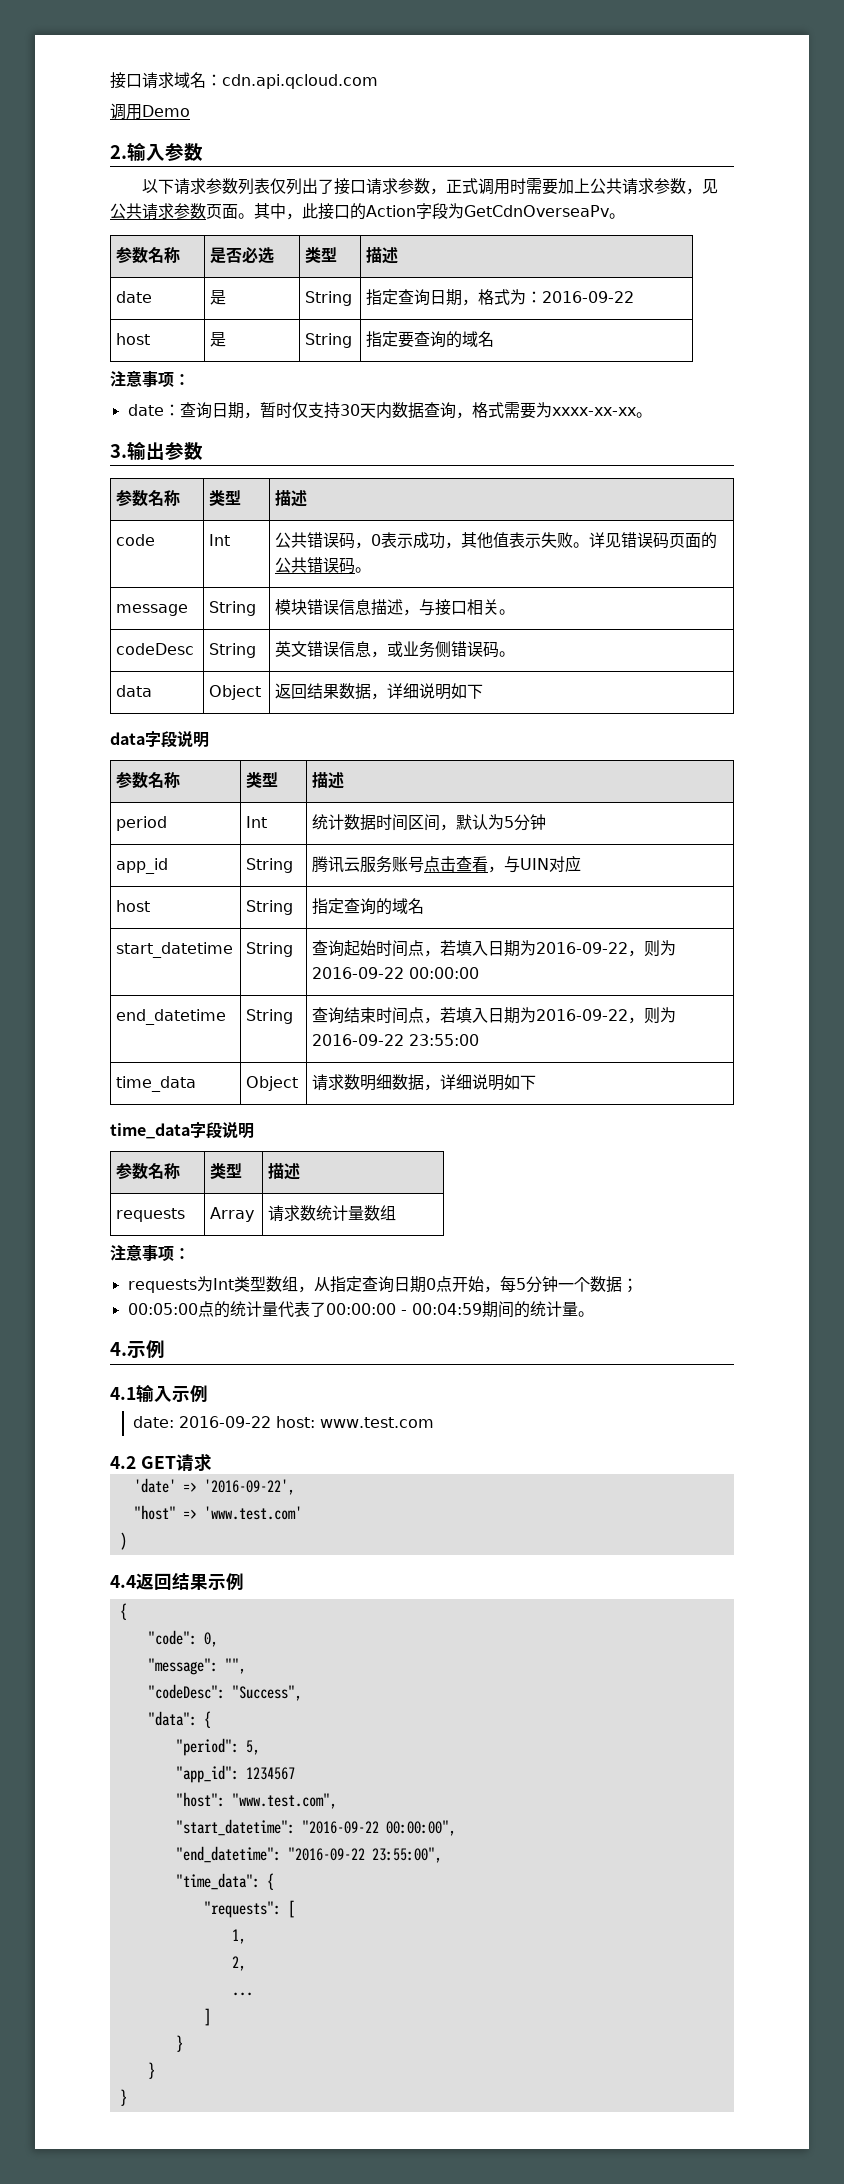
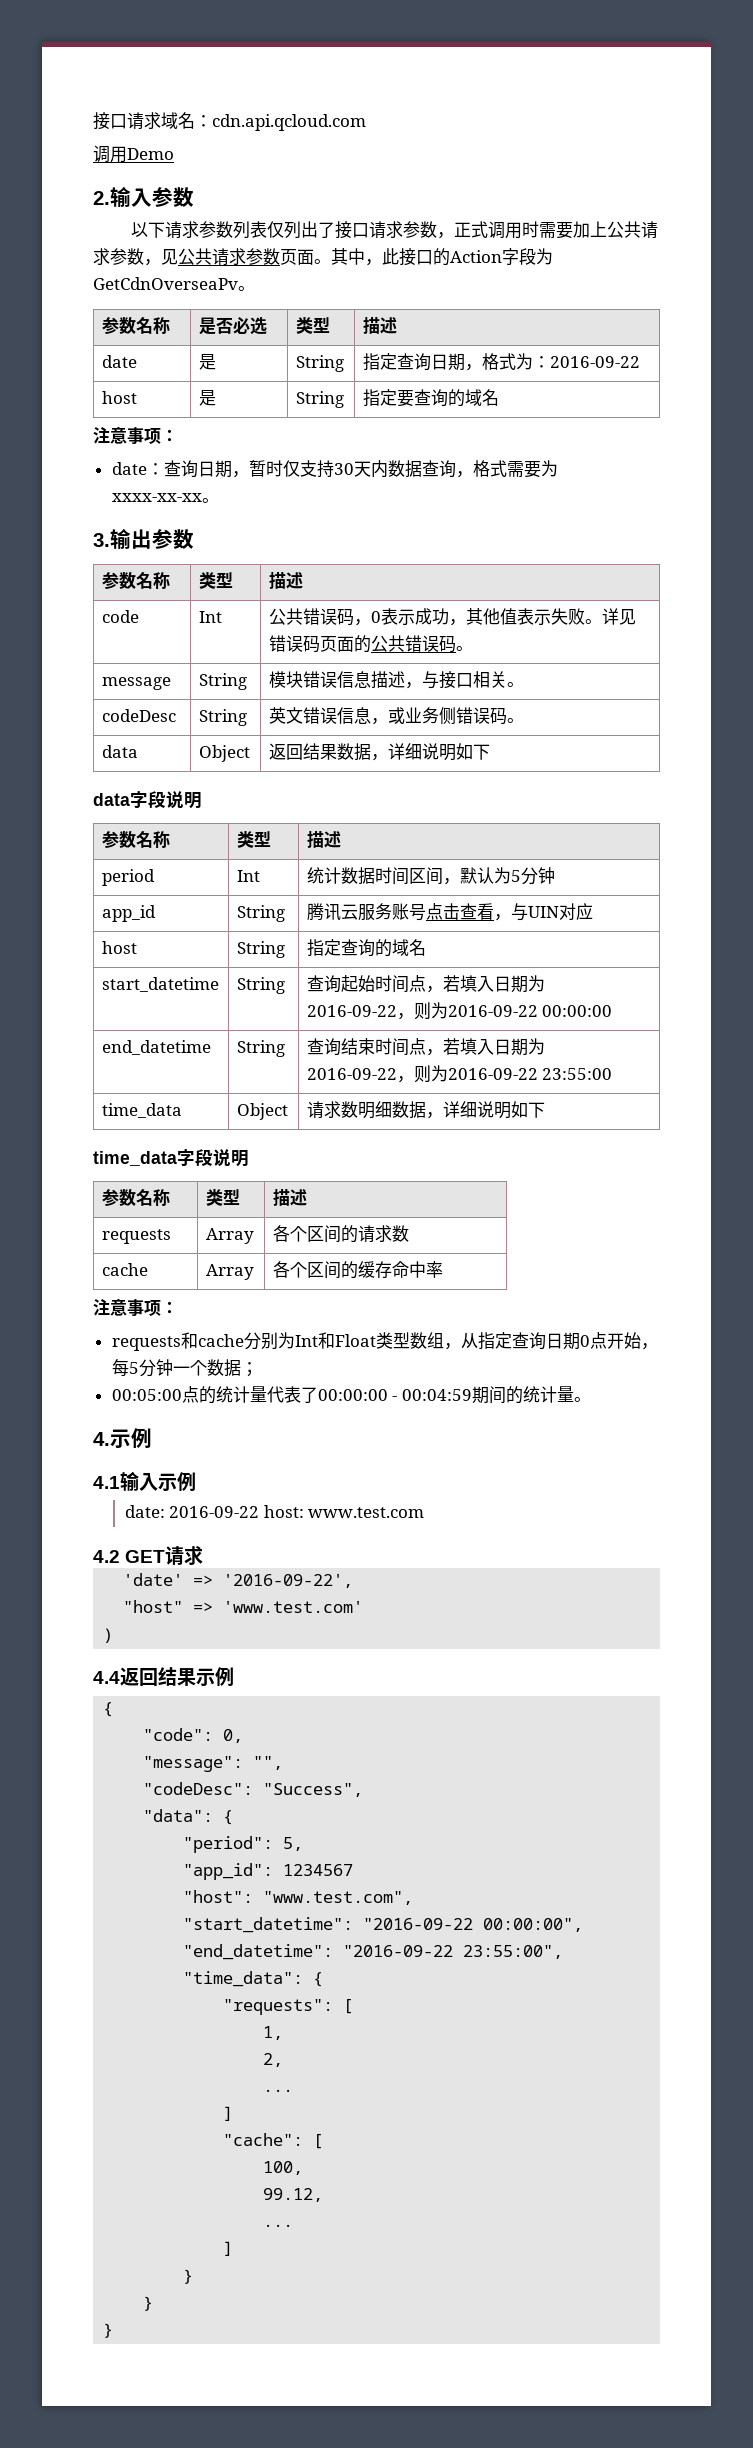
[268,1205,397,1222] [110,1244,190,1262] [127,1276,234,1293] 请求数统计量数组 // 注意事项： // requests为Int -> [272,1225,409,1243] [101,1263,148,1276] [205,1264,254,1280] [272,1261,443,1279] [93,1299,178,1316] [111,1332,376,1351] 各个区间的请求数 // cache | Array | 各个区间的缓存命中率 // 注意事项： // requests和cache分别为Int和Float
(211, 2017) none -> [223,2133,324,2149] [263,2161,304,2175] [263,2188,324,2202] [263,2224,294,2227] [223,2241,234,2256] // "cache": [ // 100, // 99.12, // ... // ]

